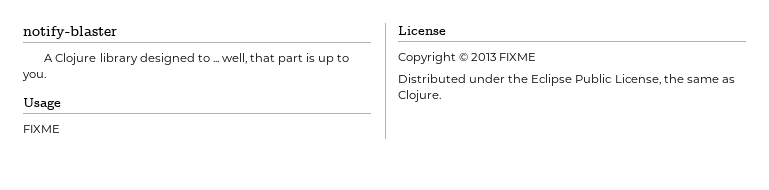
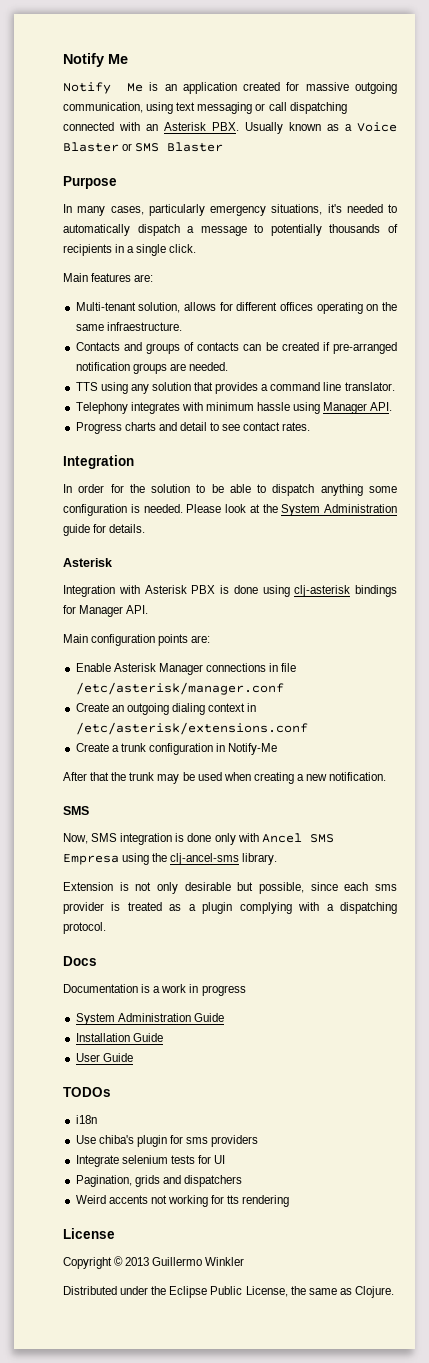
[23,26,117,39] [44,53,350,65] [22,72,46,81] [23,98,61,110] [23,125,60,133] notify-blaster // A Clojure library designed to ... well, that part is up to you. // Usage // FIXME -> [63,53,128,67] [63,82,397,94] [63,102,347,114] [63,122,397,134] [63,142,224,152] [63,176,117,189] [63,204,397,216] [63,224,398,236] [63,244,197,256] [63,273,154,282] [75,302,397,314] [75,322,182,331] [75,342,397,354] [75,362,228,374] [75,382,395,394] [75,402,393,414] [75,422,311,434] [63,455,134,469] [63,484,397,496] [63,504,397,516] [63,524,146,536] [63,558,112,567] [63,585,397,597] [63,605,149,617] [63,634,211,646] [75,663,297,675] [75,682,284,695] [75,703,257,715] [75,722,308,735] [75,743,278,755] [63,772,387,784] [63,806,89,815] [63,833,334,845] [63,853,278,865] [63,882,397,894] [63,902,398,914] [63,922,106,934] [63,956,97,966] [63,984,246,996] [75,1013,224,1025] [75,1033,163,1042] [75,1053,133,1062] [63,1087,111,1097] [75,1115,97,1124] [75,1135,259,1147] [75,1155,226,1167] [75,1175,242,1187] [75,1195,290,1207] Notify Me // Notify Me is an application created for massive outgoing communication, using text messaging or call dispatching connected with an Asterisk PBX. Usually known as a Voice Blaster or SMS Blaster // Purpose // In many cases, particularly emergency situations, it's needed to automatically dispatch a message to potentially thousands of recipients in a single click. // Main features are: // Multi-tenant solution, allows for different offices operating on the same infraestructure. // Contacts and groups of contacts can be created if pre-arranged notification groups are needed. // TTS using any solution that provides a command line translator. // Telephony integrates with minimum hassle using Manager API. // Progress charts and detail to see contact rates. // Integration // In order for the solution to be able to dispatch anything some configuration is needed. Please look at the System Administration guide for details. // Asterisk // Integration with Asterisk PBX is done using clj-asterisk bindings for Manager API. // Main configuration points are: // Enable Asterisk Manager connections in file /etc/asterisk/manager.conf // Create an outgoing dialing context in /etc/asterisk/extensions.conf // Create a trunk configuration in Notify-Me // After that the trunk may be used when creating a new notification. // SMS // Now, SMS integration is done only with Ancel SMS Empresa using the clj-ancel-sms library. // Extension is not only desirable but possible, since each sms provider is treated as a plugin complying with a dispatching protocol. // Docs // Documentation is a work in progress // System Administration Guide // Installation Guide // User Guide // TODOs // i18n // Use chiba's plugin for sms providers // Integrate selenium tests for UI // Pagination, grids and dispatchers // Weird accents not working for tts rendering
[499,53,537,61] FIXME -> [152,1257,245,1266] Guillermo Winkler

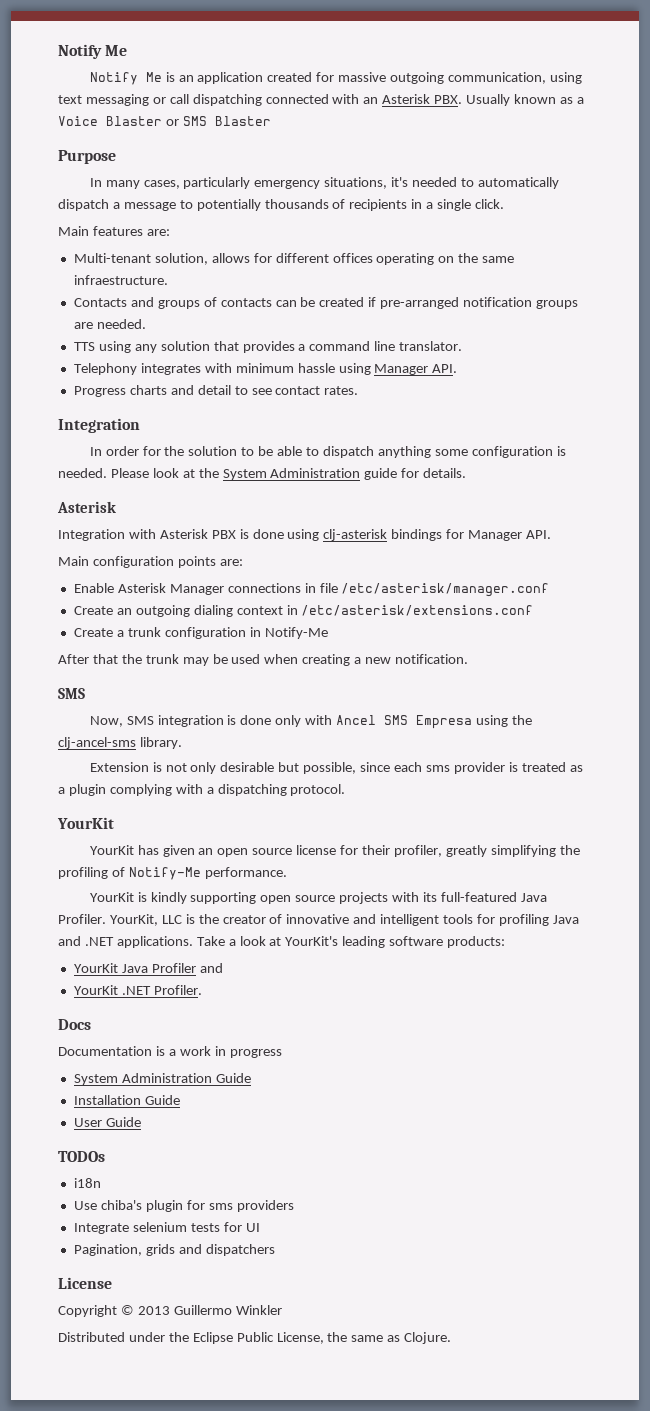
(106, 928) none -> [57,817,114,829] [89,845,580,857] [58,867,287,880] [89,892,547,904] [58,914,579,926] [58,936,506,948] [73,963,223,973] [73,985,202,995] // YourKit // YourKit has given an open source license for their profiler, greatly simplifying the profiling of Notify-Me performance. // YourKit is kindly supporting open source projects with its full-featured Java Profiler. YourKit, LLC is the creator of innovative and intelligent tools for profiling Java and .NET applications. Take a look at YourKit's leading software products: // YourKit Java Profiler and // YourKit .NET Profiler.
[75,1195,290,1207] // Weird accents not working for tts rendering -> (275, 1250) none

